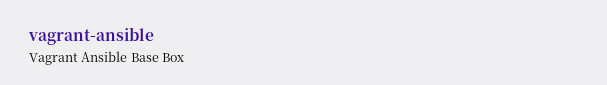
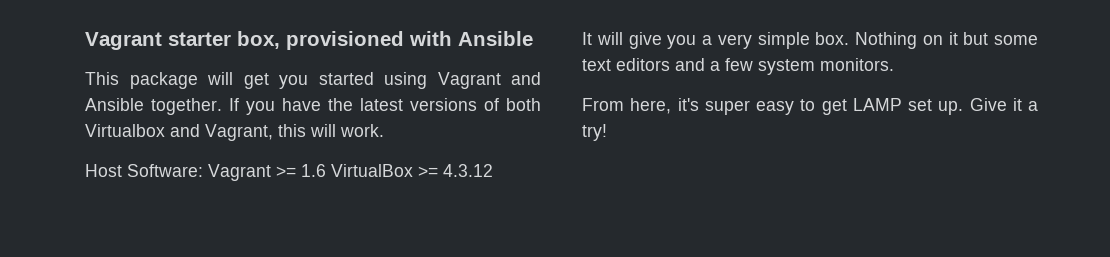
[28,27,154,45] [29,51,185,65] vagrant-ansible // Vagrant Ansible Base Box -> [85,31,533,50] [85,72,541,89] [85,98,541,115] [85,124,384,141] [85,164,493,181] [582,32,1038,49] [582,58,894,75] [582,98,1038,115] [582,124,607,141] Vagrant starter box, provisioned with Ansible // This package will get you started using Vagrant and Ansible together. If you have the latest versions of both Virtualbox and Vagrant, this will work. // Host Software: Vagrant >= 1.6 VirtualBox >= 4.3.12 // It will give you a very simple box. Nothing on it but some text editors and a few system monitors. // From here, it's super easy to get LAMP set up. Give it a try!

